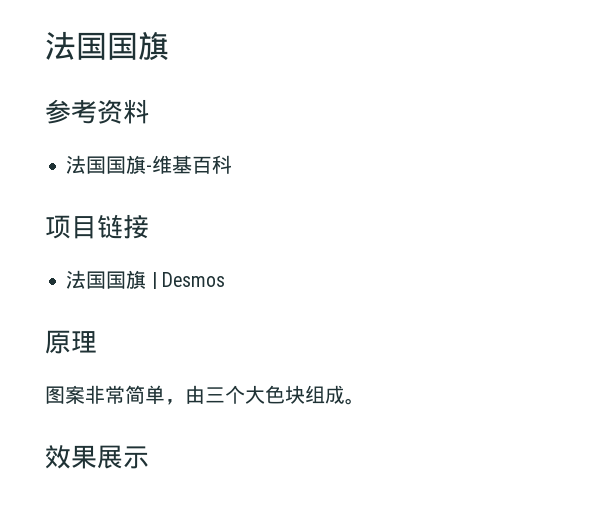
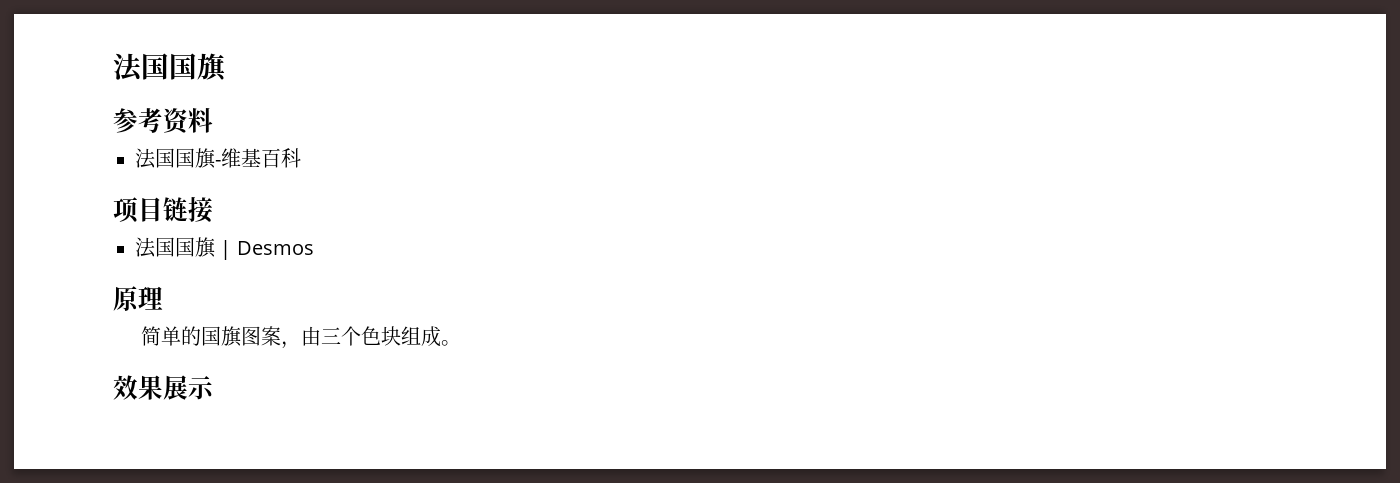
[45,385,165,404] 图案非常简单 -> [141,326,282,347] 简单的国旗图案
[245,385,265,404] 大 -> (362, 336) none

